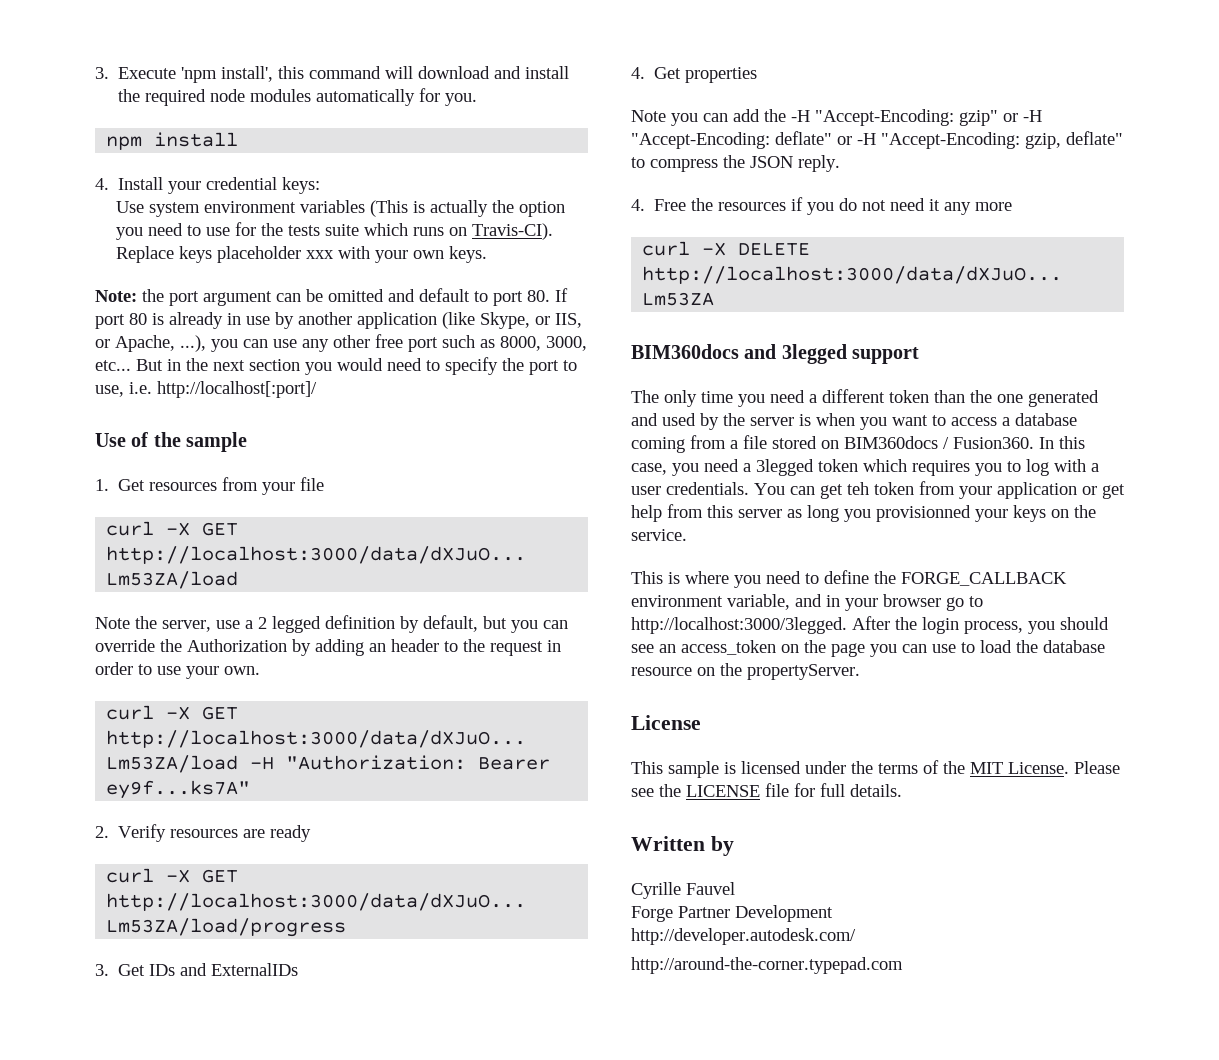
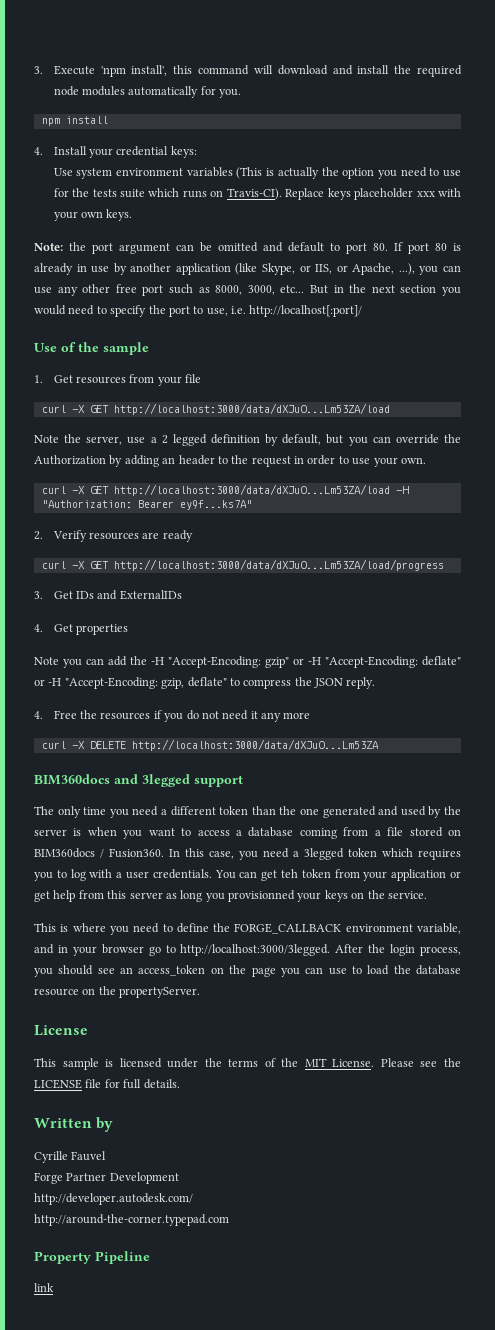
(903, 965) none -> [34,1251,150,1264] [34,1283,54,1292] // Property Pipeline // link

